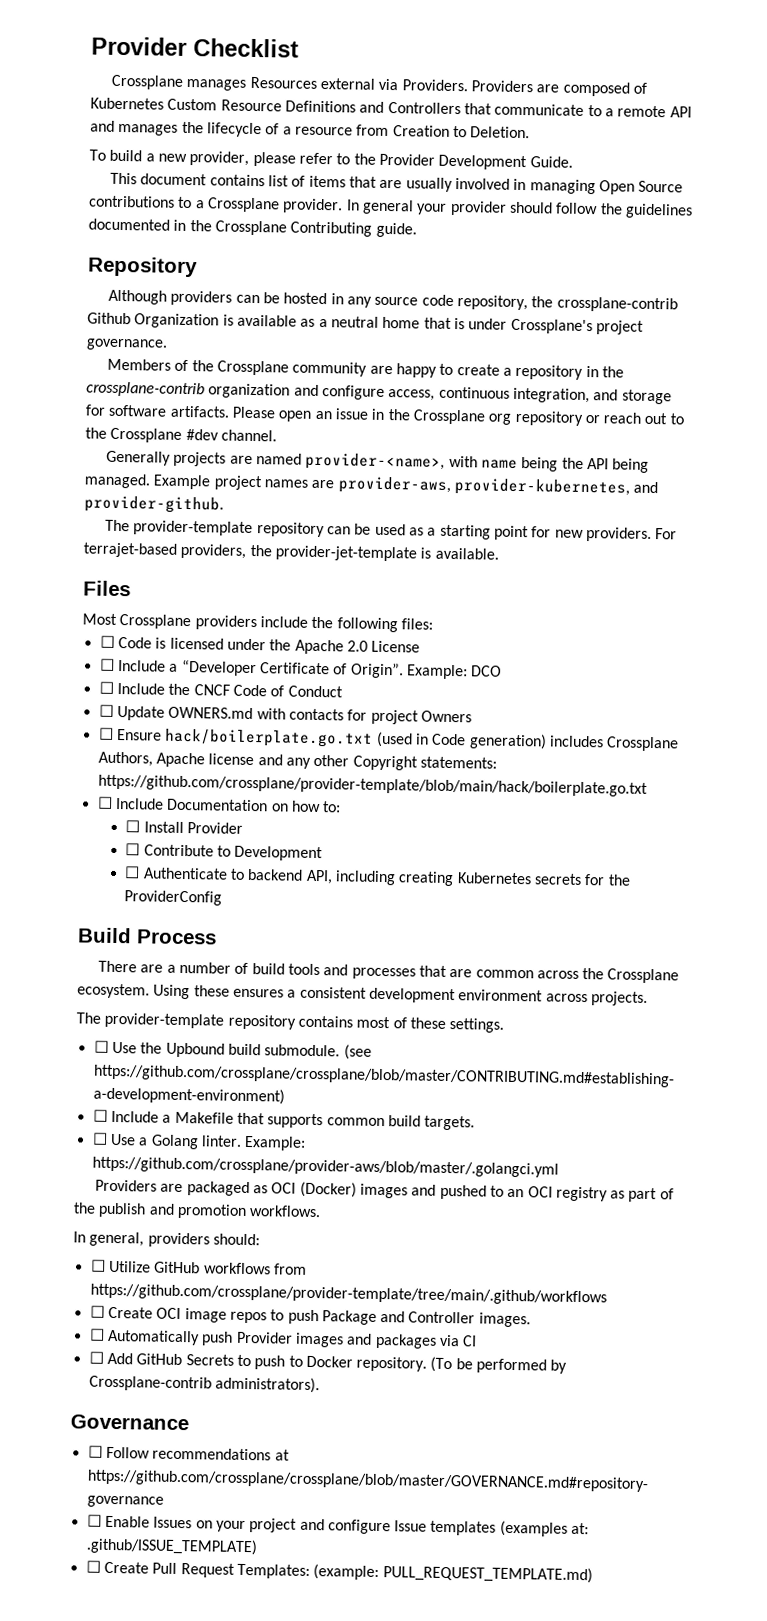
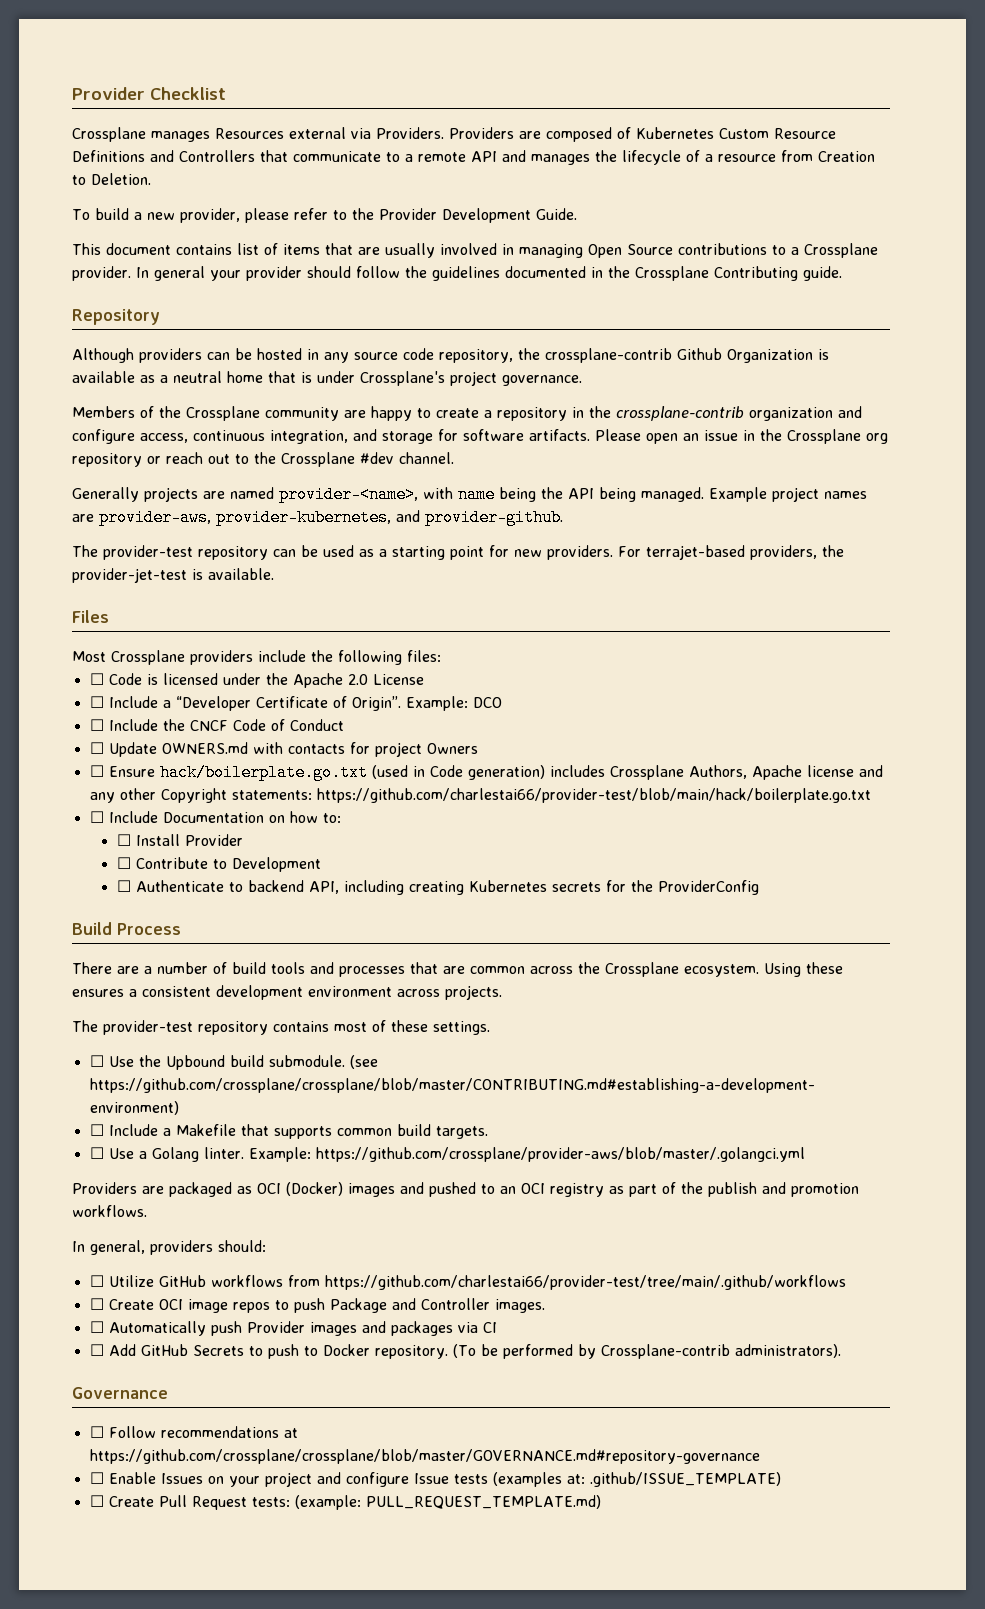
[133,520,254,537] provider-template -> [103,545,193,560] provider-test
[274,545,417,562] provider-jet-template -> [72,568,187,583] provider-jet-test
[97,774,648,797] https://github.com/crossplane/provider-template/blob/main/hack/boilerplate.go.txt -> [316,788,871,803] https://github.com/charlestai66/provider-test/blob/main/hack/boilerplate.go.txt
[104,1012,225,1029] provider-template -> [103,1020,193,1035] provider-test
[89,1283,607,1306] https://github.com/crossplane/provider-template/tree/main/.github/workflows -> [324,1275,846,1290] https://github.com/charlestai66/provider-test/tree/main/.github/workflows
[430,1520,497,1536] templates -> [453,1474,488,1484] tests
[236,1563,310,1579] Templates: -> [251,1497,290,1507] tests:

